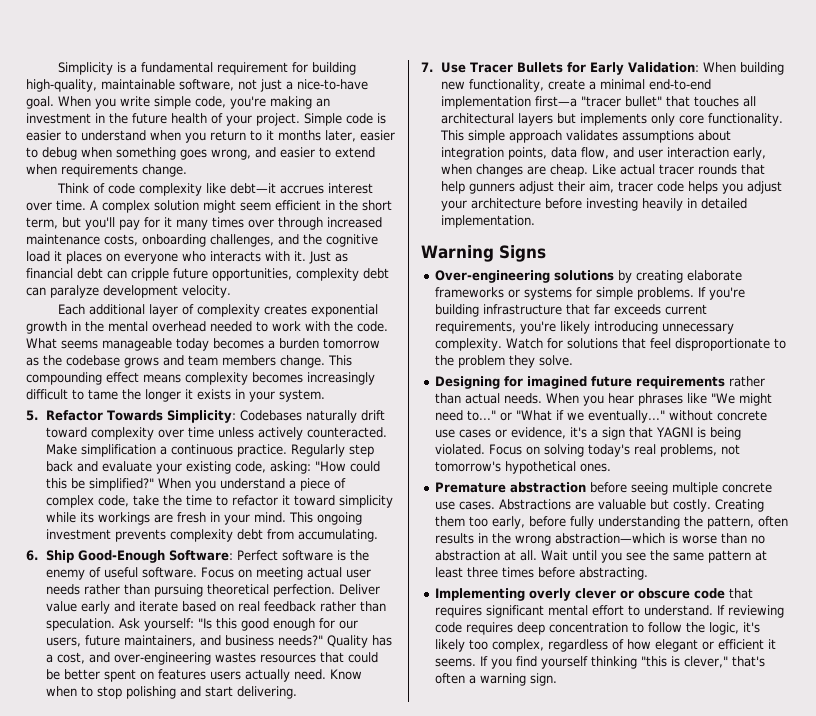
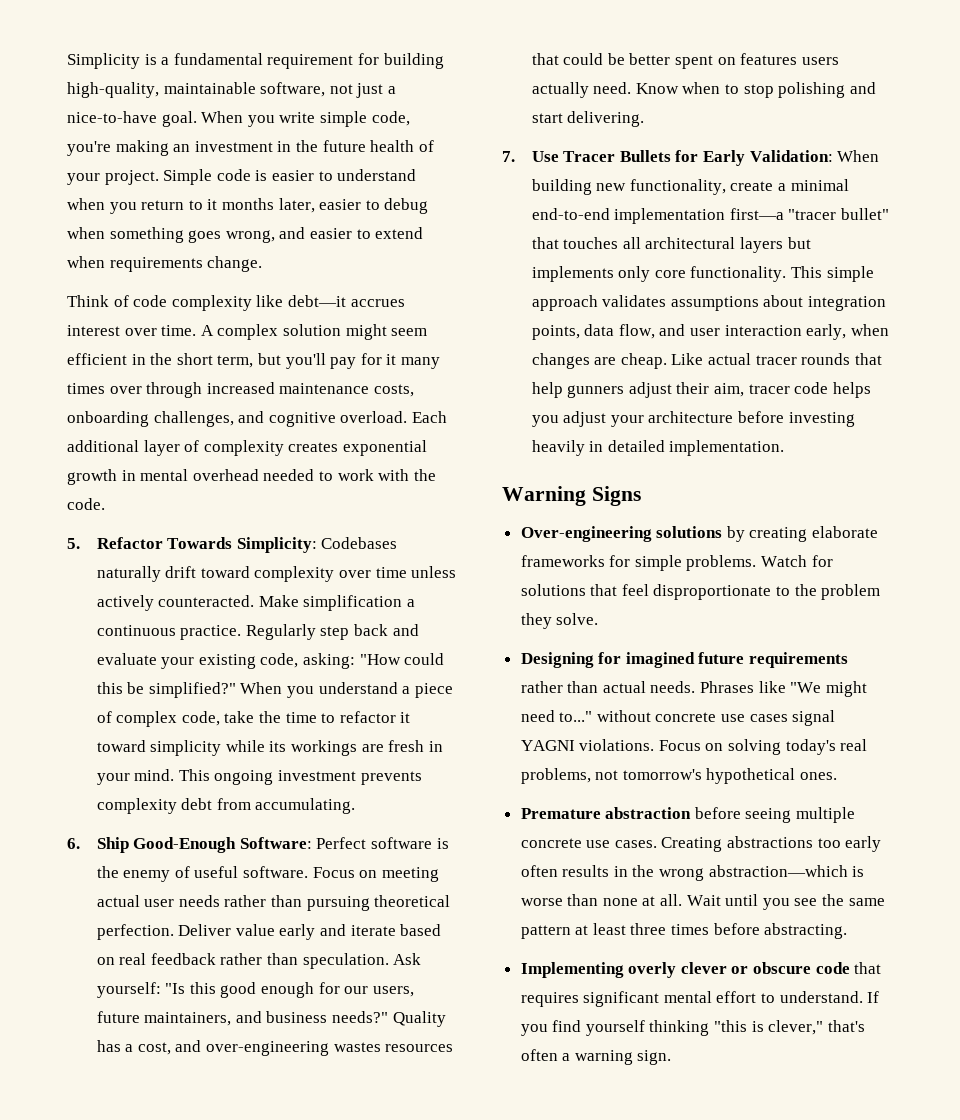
[303,234,378,247] [26,251,348,264] [26,268,389,281] [26,285,231,298] the cognitive load it places on everyone who interacts with it. Just as financial debt can cripple future opportunities, complexity debt can paralyze development velocity. // -> [268,411,408,427] cognitive overload.
[85,321,104,332] the -> (136, 475) none
[26,338,380,351] [26,355,352,368] [26,372,375,385] [26,389,325,402] What seems manageable today becomes a burden tomorrow as the codebase grows and team members change. This compounding effect means complexity becomes increasingly difficult to tame the longer it exists in your system. -> (105, 504) none
[507,287,572,300] or systems -> (605, 561) none
[697,287,745,300] [434,304,707,317] [434,321,734,334] [434,338,502,351] If you're building infrastructure that far exceeds current requirements, you're likely introducing unnecessary complexity. -> (757, 563) none
[545,393,683,406] When you hear phrases -> [700,681,755,693] Phrases
[499,410,767,423] [434,427,741,440] [434,444,485,455] or "What if we eventually..." without concrete use cases or evidence, it's a sign that YAGNI is being violated. -> [596,710,836,726] [520,739,655,751] without concrete use cases signal YAGNI violations.
[498,499,764,512] [434,516,754,529] Abstractions are valuable but costly. Creating them too early, before fully understanding the pattern, -> [661,836,882,852] Creating abstractions too early
[720,533,765,544] [434,550,500,561] than no abstraction -> [567,894,638,906] than none
[727,605,784,618] [434,622,760,635] [434,639,776,652] [434,656,488,667] reviewing code requires deep concentration to follow the logic, it's likely too complex, regardless of how elegant or efficient it seems. If -> (880, 997) none

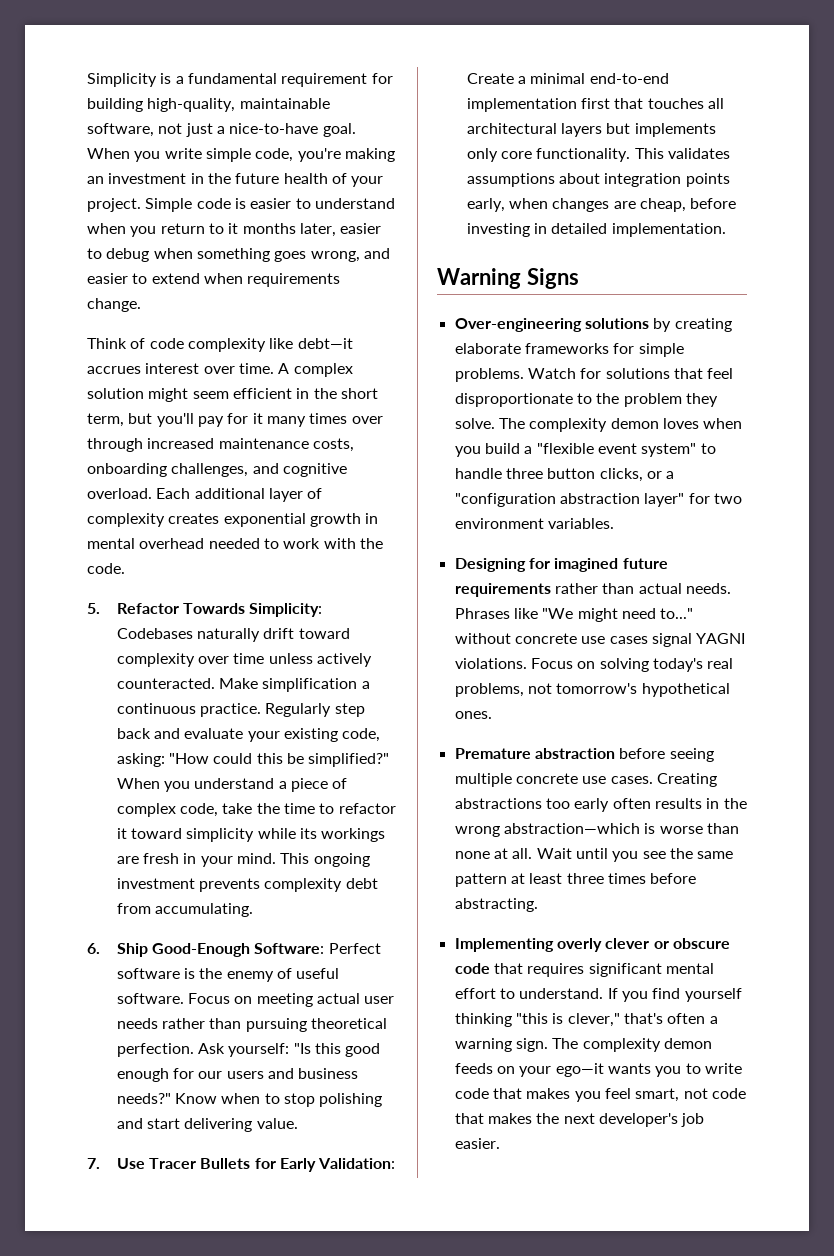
[178,924,442,940] [96,953,389,969] Deliver value early and iterate based on real feedback rather than speculation. -> (194, 1050) none
[372,986,414,997] [96,1011,446,1027] [96,1040,454,1056] [531,53,839,69] [531,82,632,98] users, future maintainers, and business needs?" Quality has a cost, and over-engineering wastes resources that could be better spent on features users actually need. -> [226,1068,359,1079] [116,1093,171,1104] users and business needs?"
[567,111,645,127] delivering. -> [184,1118,298,1132] delivering value.
[837,150,880,162] [531,179,774,195] When building new functionality, create -> [466,73,514,84] Create
[729,208,889,220] first—a "tracer bullet" -> [580,98,610,109] first
[826,266,874,282] [531,295,598,311] simple approach -> (664, 153) none
[531,324,889,340] [531,353,882,369] [531,382,871,398] [531,411,734,427] points, data flow, and user interaction early, when changes are cheap. Like actual tracer rounds that help gunners adjust their aim, tracer code helps you adjust your architecture -> [685,173,730,187] [466,198,686,212] points early, when changes are cheap,
[531,440,585,456] heavily -> (530, 230) none
(599, 619) none -> [498,418,743,432] [454,443,716,457] [454,468,675,482] [454,493,742,507] [454,518,614,529] The complexity demon loves when you build a "flexible event system" to handle three button clicks, or a "configuration abstraction layer" for two environment variables.
(672, 1057) none -> [552,1038,712,1052] [454,1063,742,1077] [454,1088,746,1102] [454,1113,705,1127] [454,1138,500,1149] The complexity demon feeds on your ego—it wants you to write code that makes you feel smart, not code that makes the next developer's job easier.

